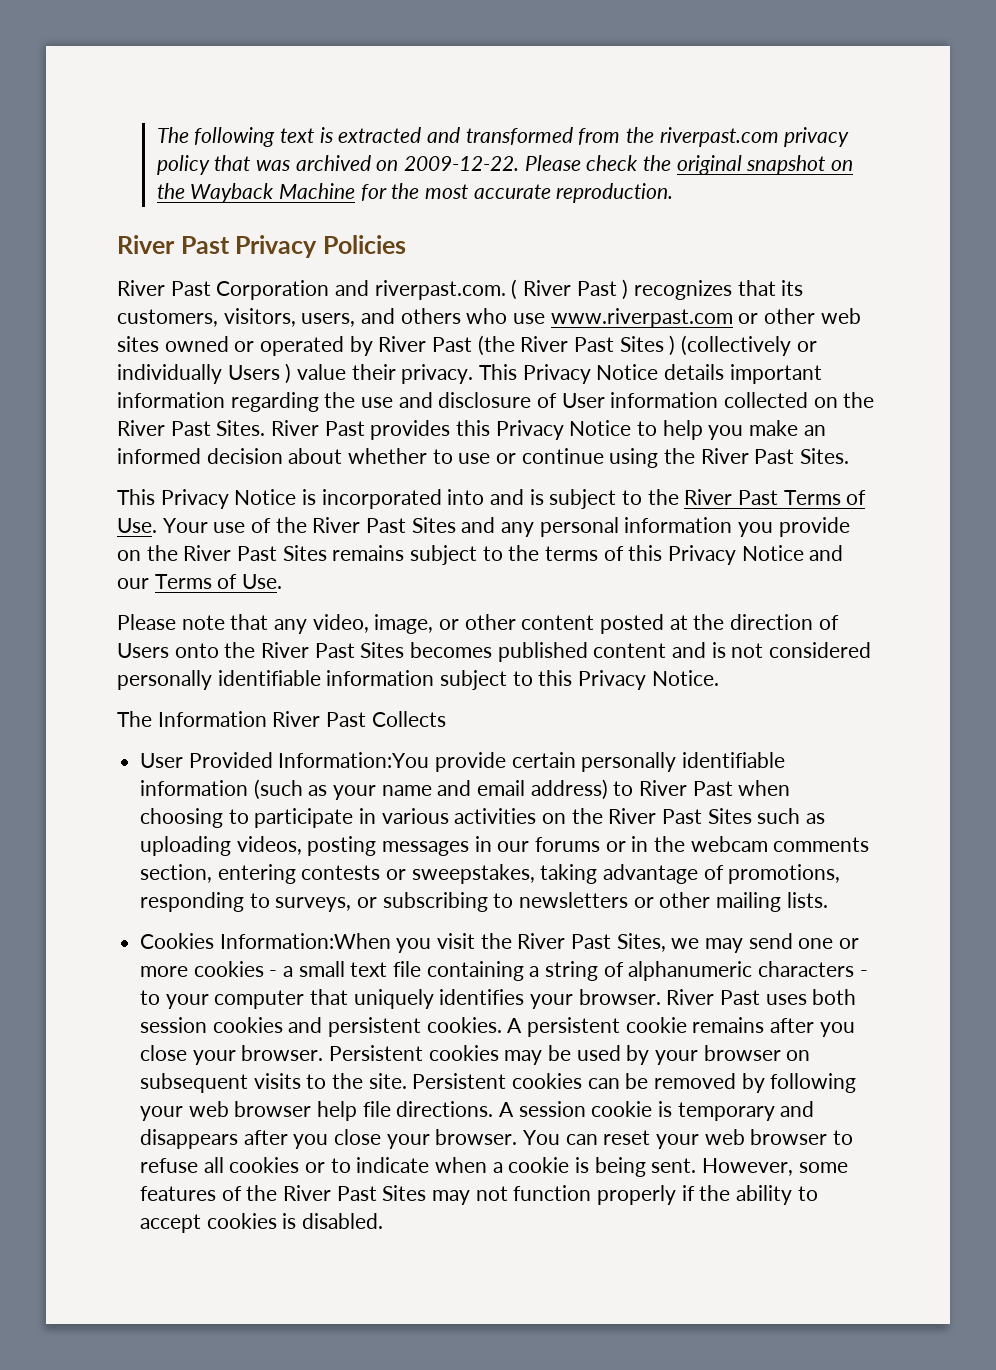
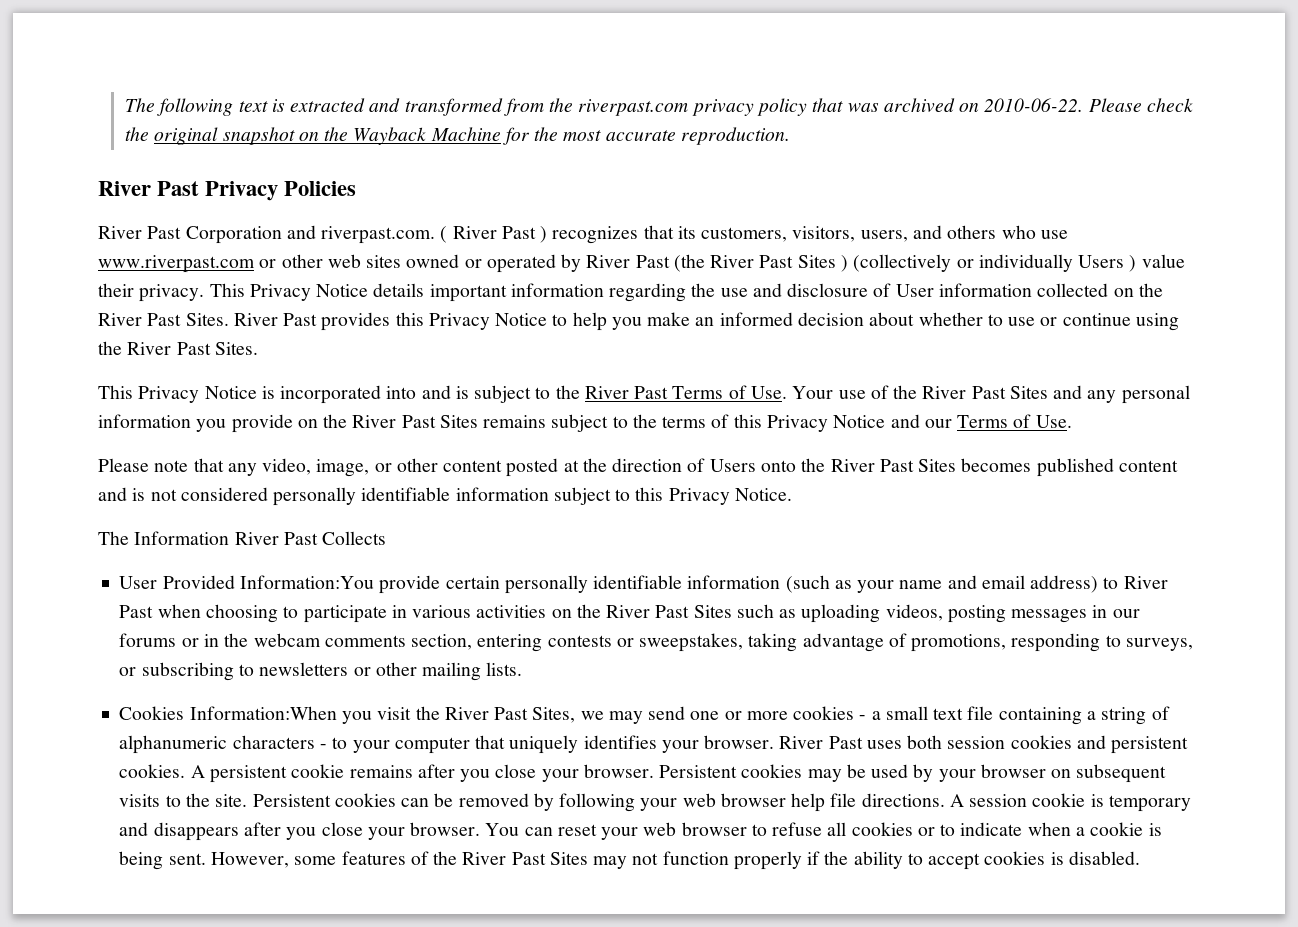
[403,156,519,171] 2009-12-22. -> [984,98,1084,112] 2010-06-22.

